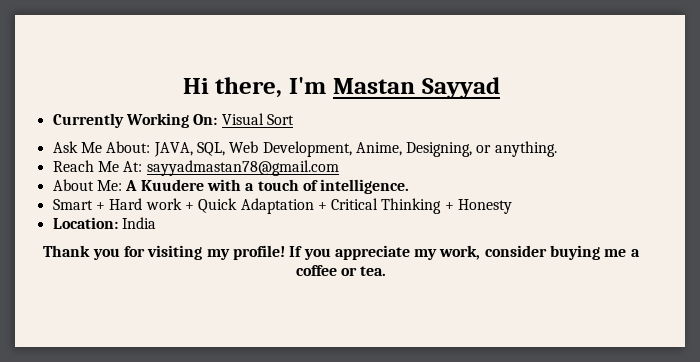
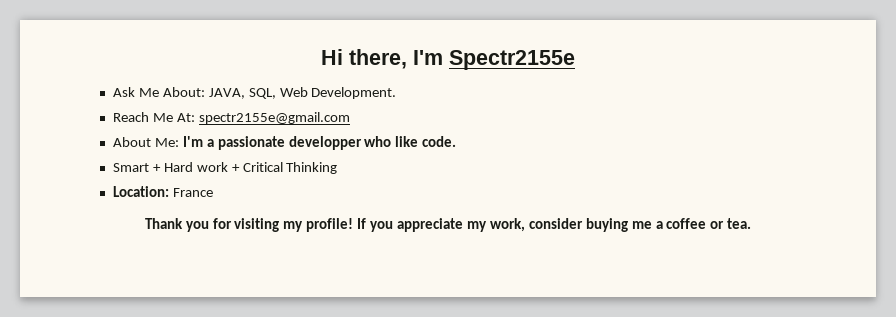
[332,77,500,99] [52,113,294,128] Mastan Sayyad // Currently Working On: Visual Sort -> [449,50,575,70] Spectr2155e
[262,141,557,157] Development, Anime, Designing, or anything. -> [311,87,397,99] Development.
[146,160,339,176] sayyadmastan78@gmail.com -> [198,112,350,124] spectr2155e@gmail.com
[125,179,410,194] A Kuudere with a touch of intelligence. -> [182,136,457,150] I'm a passionate developper who like code.
[198,198,327,214] Quick Adaptation + -> (240, 168) none
[444,199,513,214] + Honesty -> (338, 168) none
[121,217,156,229] India -> [172,188,213,197] France

